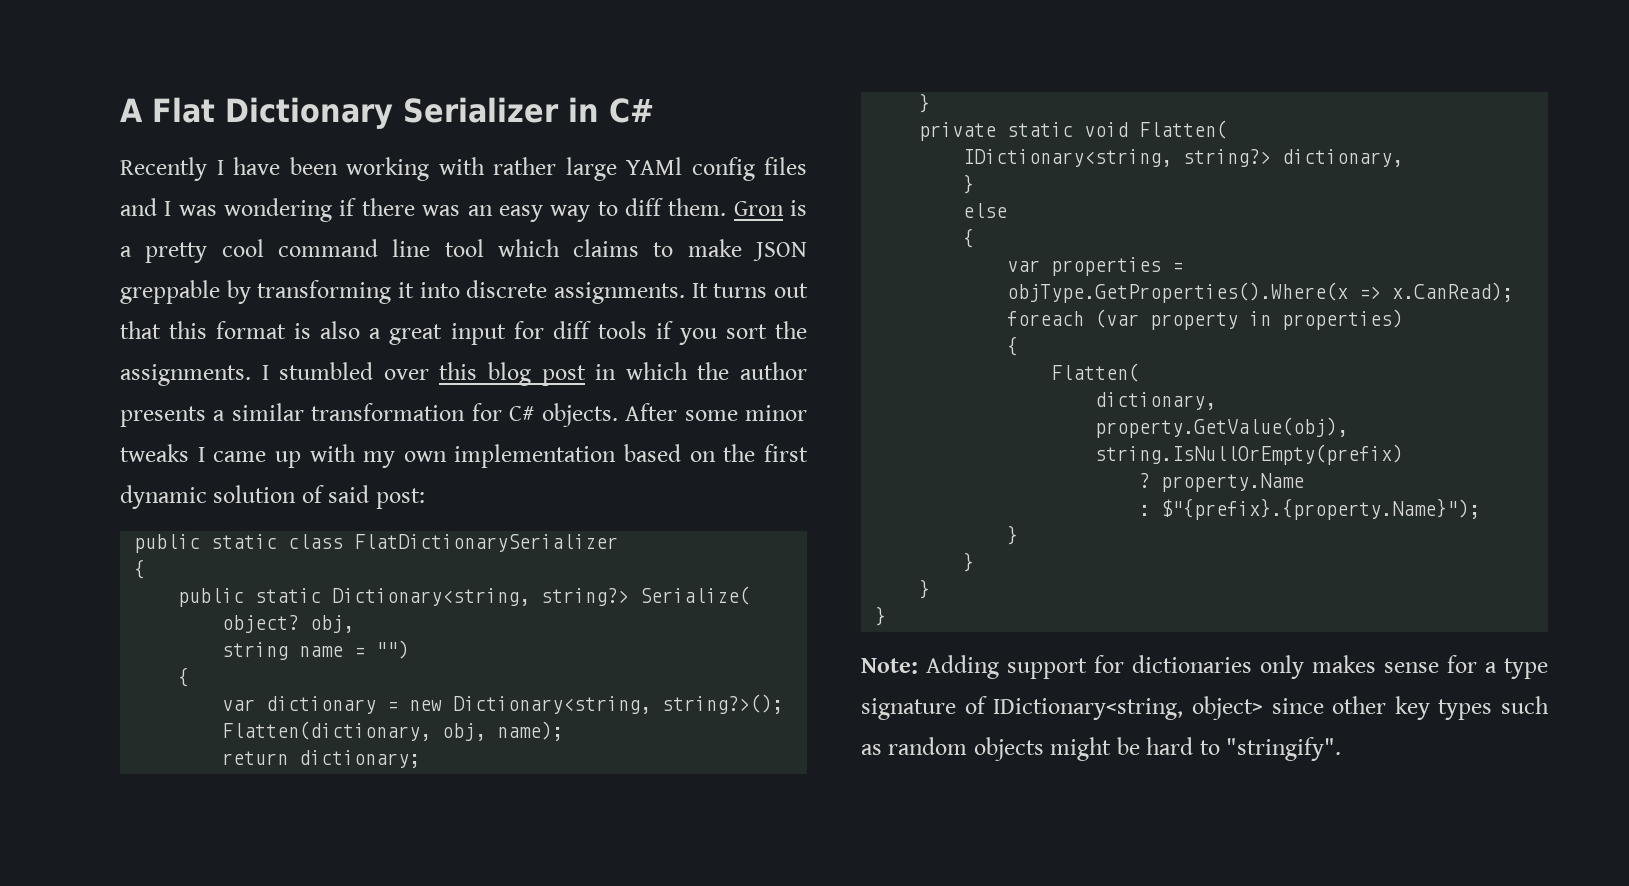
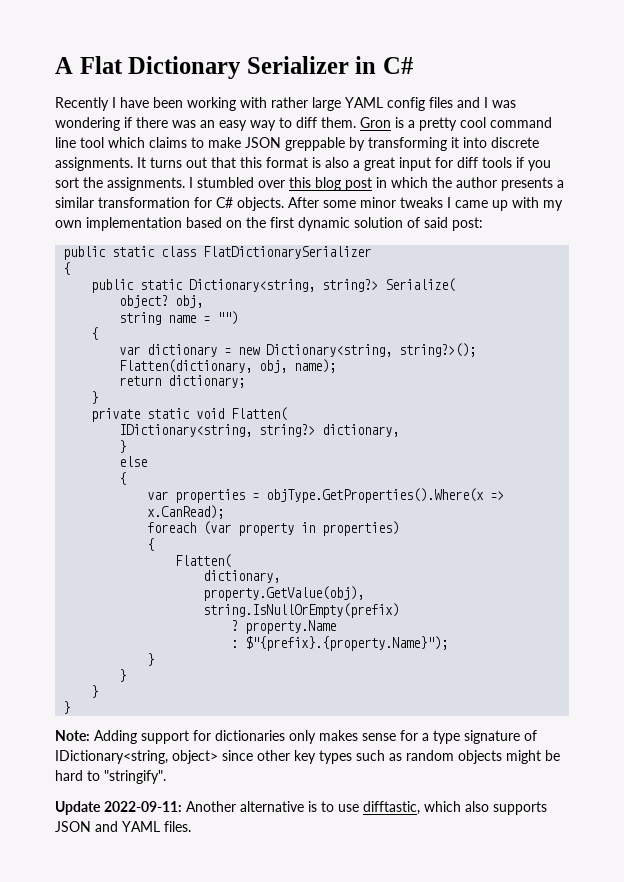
[626,157,682,175] YAMl -> [345,97,383,108] YAML
(1342, 749) none -> [55,801,547,815] [55,821,191,832] // Update 2022-09-11: Another alternative is to use difftastic, which also supports JSON and YAML files.

